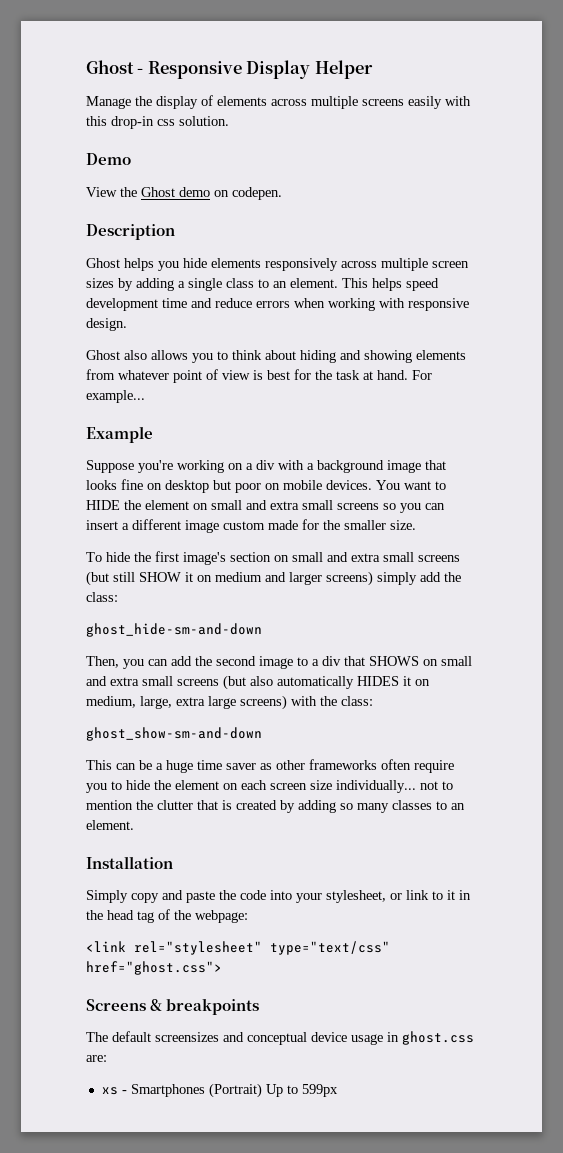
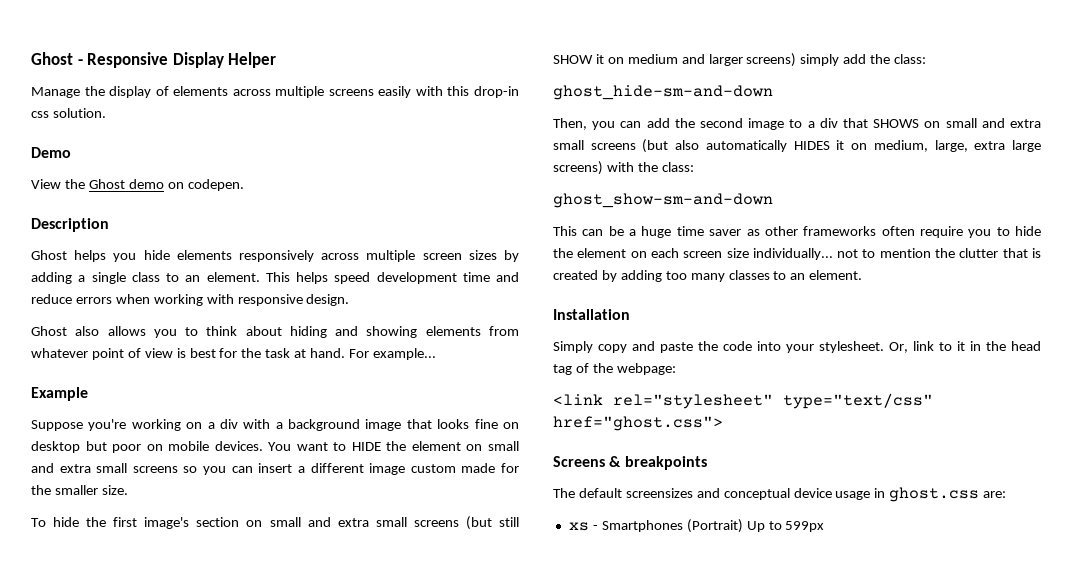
[340,803,353,810] so -> [665,271,687,280] too
[326,890,402,903] stylesheet, or -> [819,341,908,353] stylesheet. Or,

